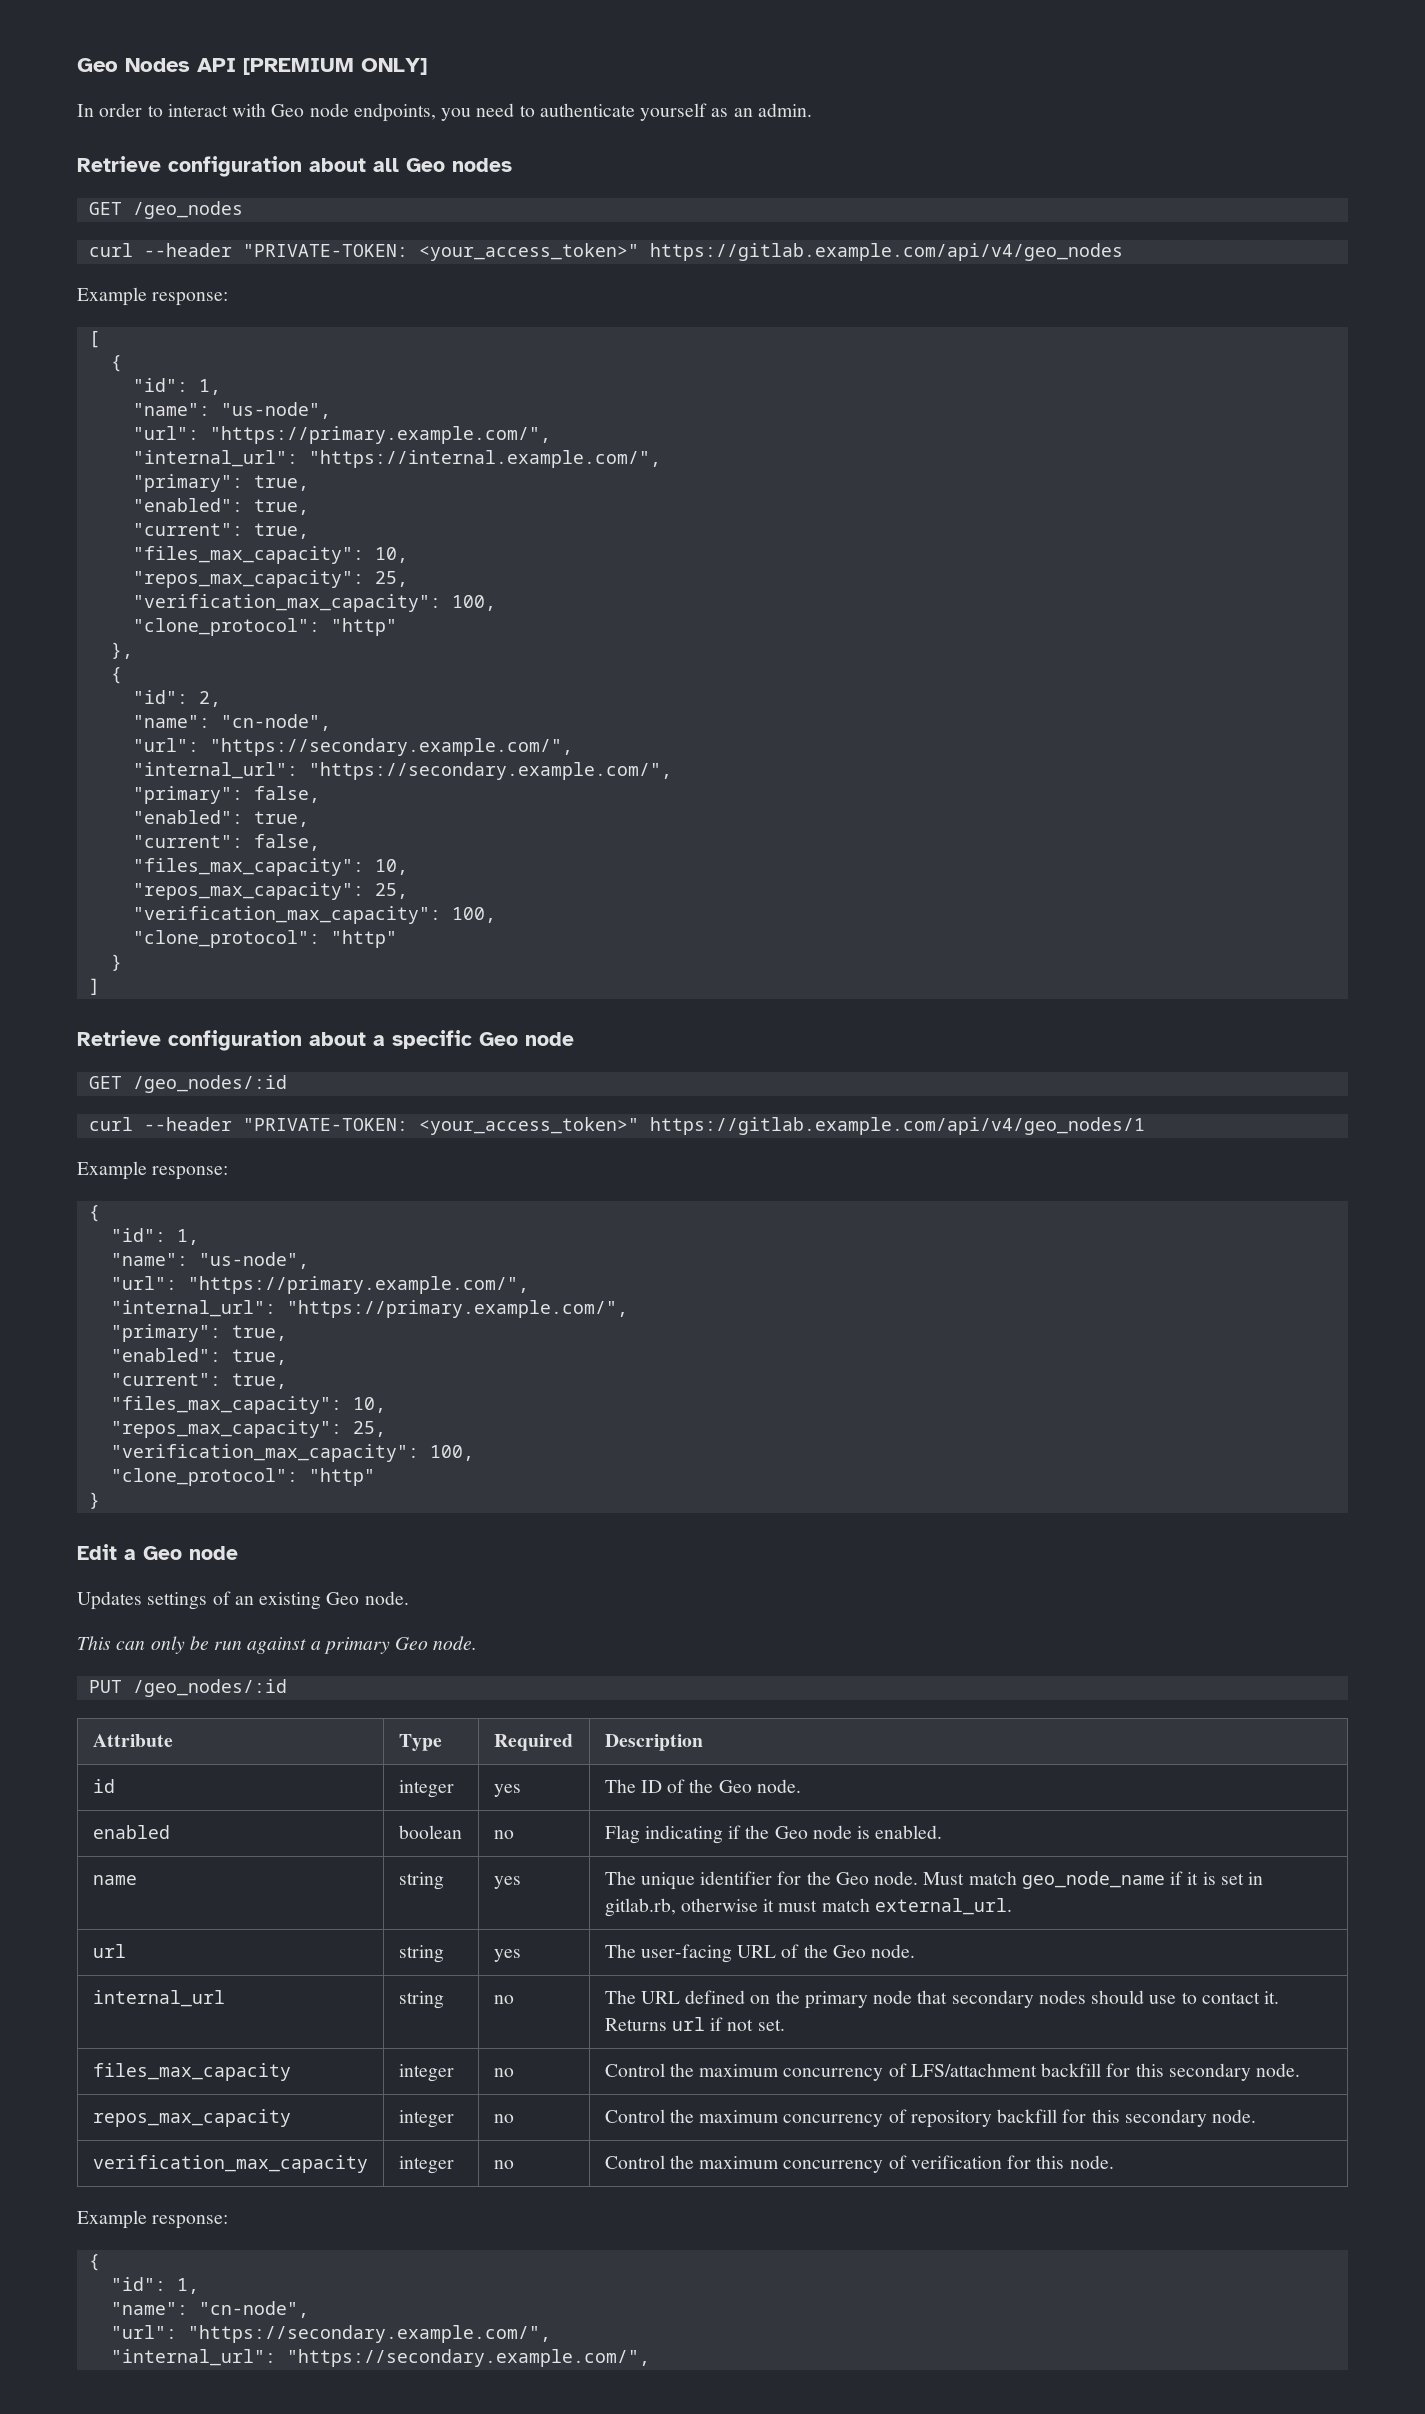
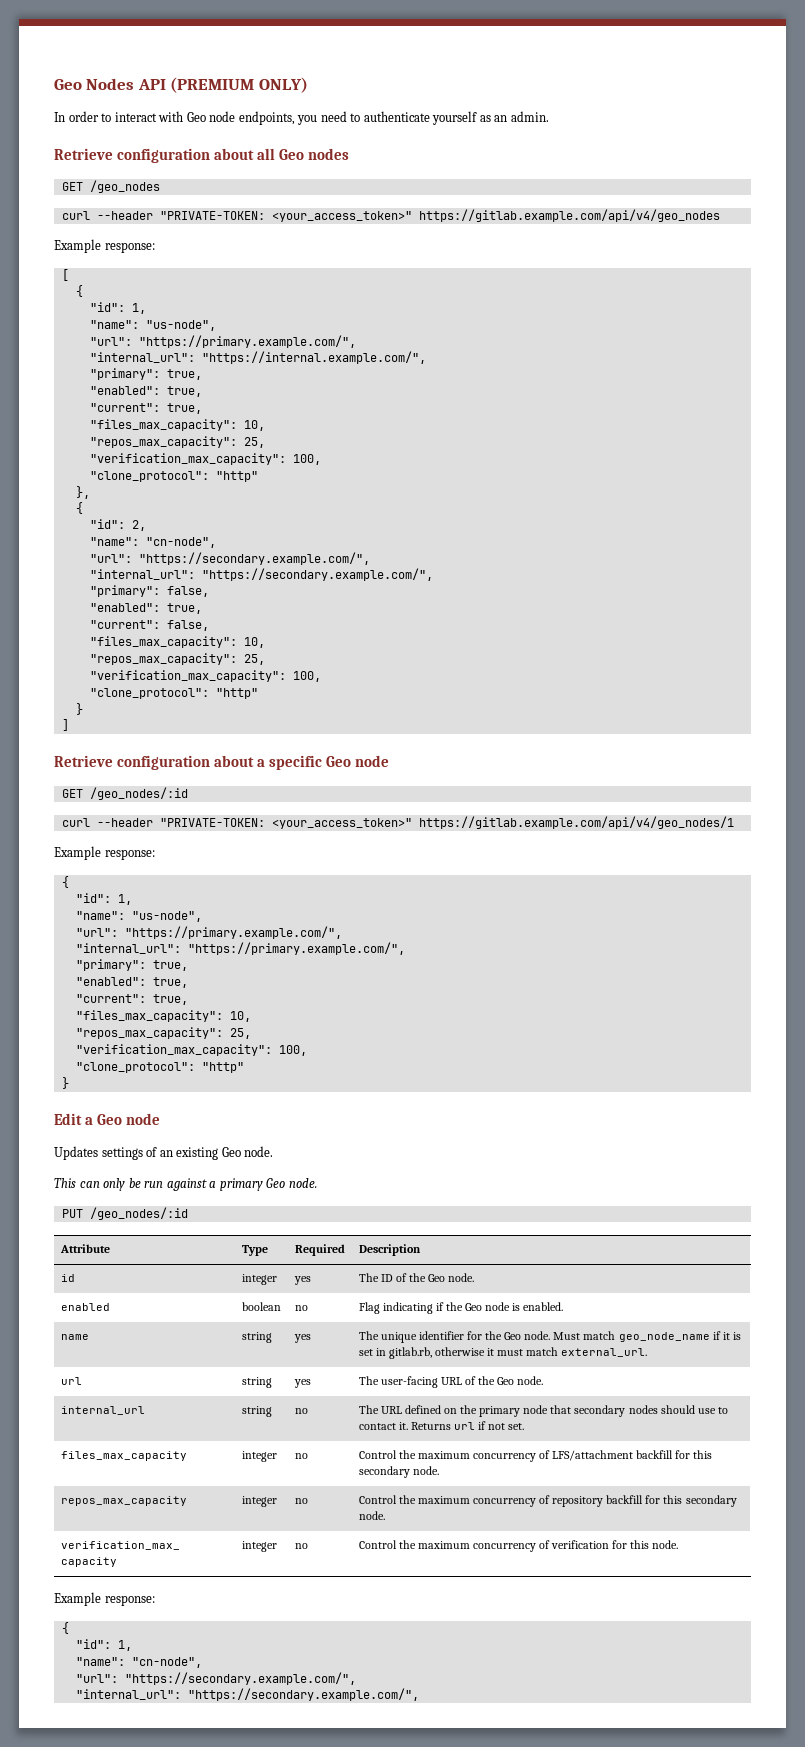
[243,58,427,75] [PREMIUM ONLY] -> [170,77,308,93] (PREMIUM ONLY)

